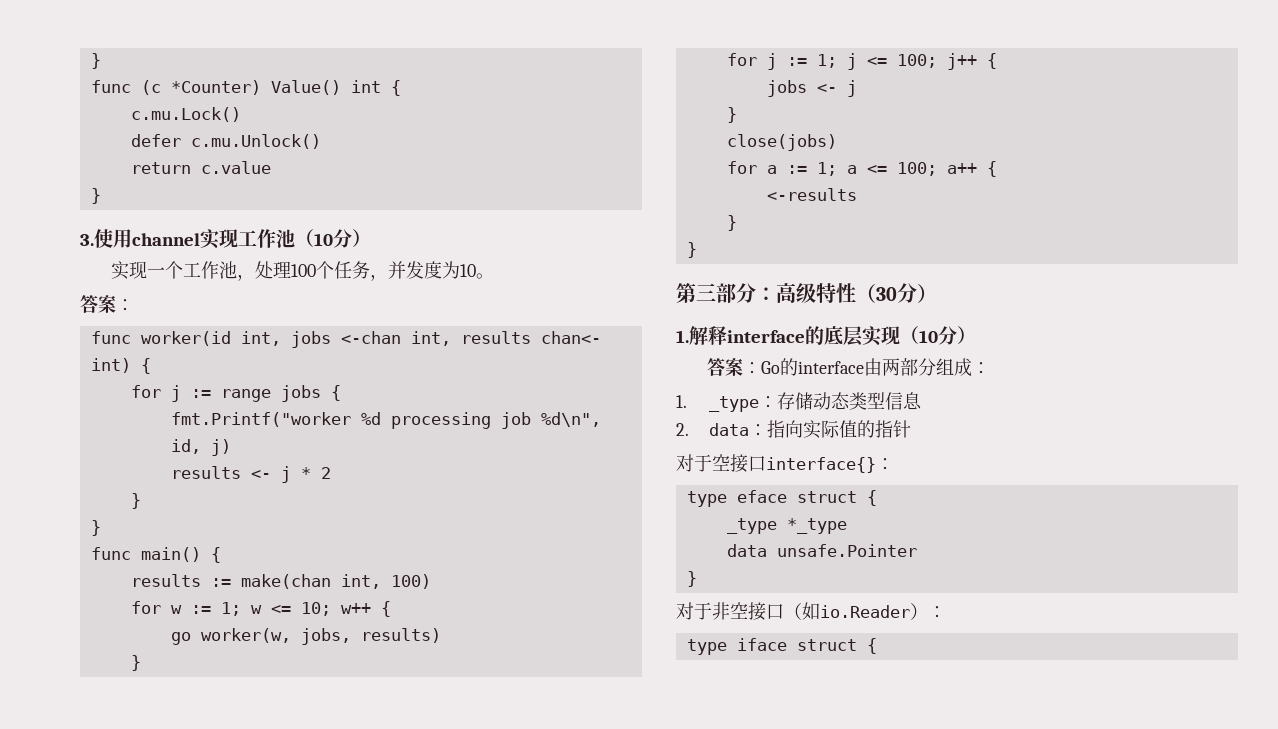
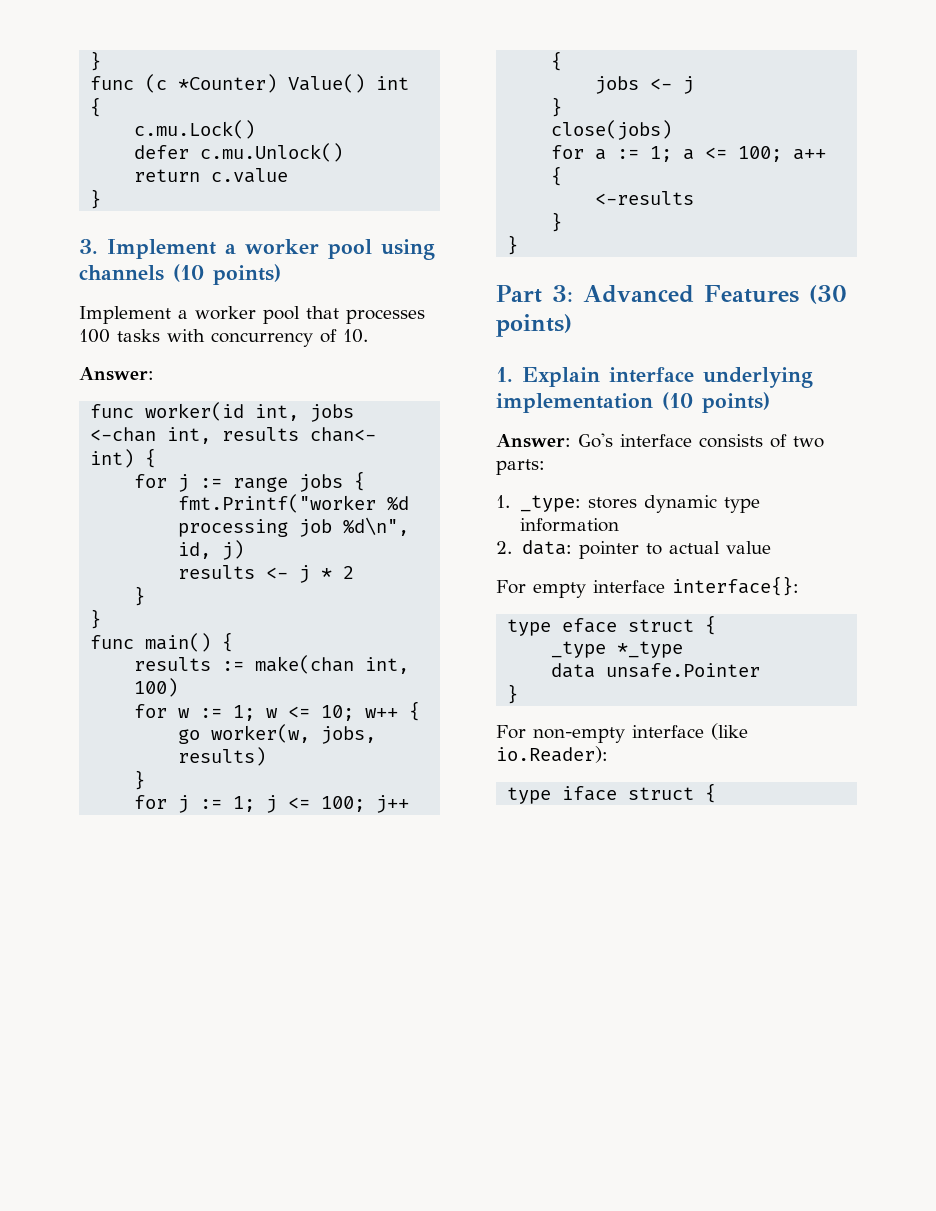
[94,229,371,249] [111,261,495,281] [80,295,134,313] 使用channel实现工作池（10分） // 实现一个工作池，处理100个任务，并发度为10。 // 答案： -> [107,239,435,260] [79,264,281,285] [79,306,425,324] [79,329,368,347] [79,367,154,381] Implement a worker pool using channels (10 points) // Implement a worker pool that processes 100 tasks with concurrency of 10. // Answer:
[676,283,937,303] [676,326,976,346] [707,358,991,376] [676,392,923,412] [676,420,912,439] [676,454,894,473] 第三部分：高级特性（30分） // 1.解释interface的底层实现（10分） // 答案：Go的interface由两部分组成： // 1. _type：存储动态类型信息 // 2. data：指向实际值的指针 // 对于空接口interface{}： -> [496,285,847,304] [496,314,572,337] [496,367,813,388] [496,392,770,413] [496,433,824,448] [496,459,545,475] [496,495,760,513] [519,518,619,532] [496,540,771,559] [496,576,799,598] Part 3: Advanced Features (30 points) // 1. Explain interface underlying implementation (10 points) // Answer: Go's interface consists of two parts: // 1. _type: stores dynamic type information // 2. data: pointer to actual value // For empty interface interface{}:
[676,602,946,621] 对于非空接口（如io.Reader）： -> [496,723,748,743] [496,746,608,763] For non-empty interface (like io.Reader):

